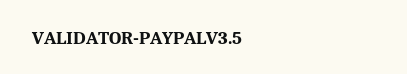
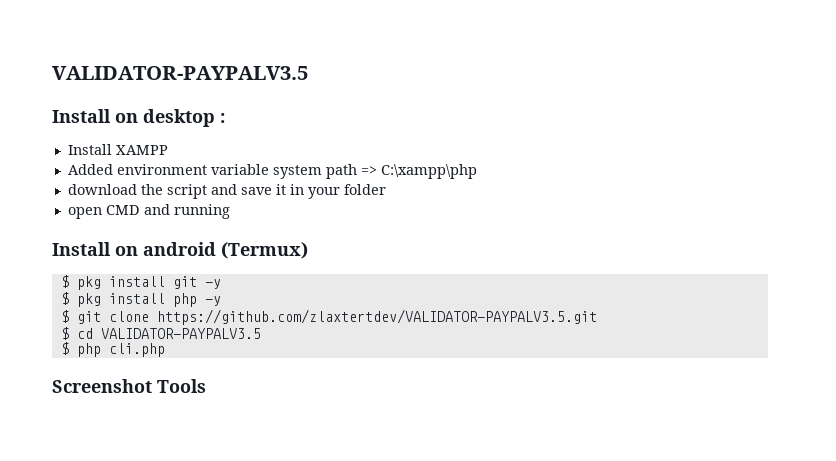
[31,32,242,44] VALIDATOR-PAYPALV3.5 -> [52,66,308,80] [52,109,225,127] [67,144,168,155] [67,164,477,179] [67,184,386,199] [67,204,230,219] [52,242,308,259] [60,275,221,290] [60,292,221,307] [60,309,597,325] [60,327,261,340] [60,342,165,357] [52,379,206,393] VALIDATOR-PAYPALV3.5 // Install on desktop : // Install XAMPP // Added environment variable system path => C:\xampp\php // download the script and save it in your folder // open CMD and running // Install on android (Termux) // $ pkg install git -y // $ pkg install php -y // $ git clone https://github.com/zlaxtertdev/VALIDATOR-PAYPALV3.5.git // $ cd VALIDATOR-PAYPALV3.5 // $ php cli.php // Screenshot Tools

